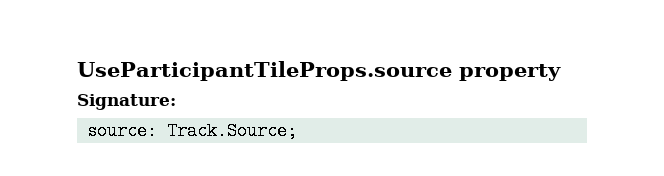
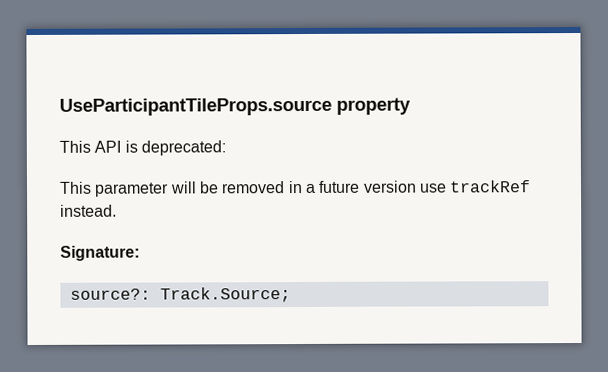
(561, 72) none -> [59,140,226,156] [59,180,532,197] [60,204,117,217] // This API is deprecated: // This parameter will be removed in a future version use trackRef instead.
[86,122,157,140] source: -> [69,288,151,300] source?:

